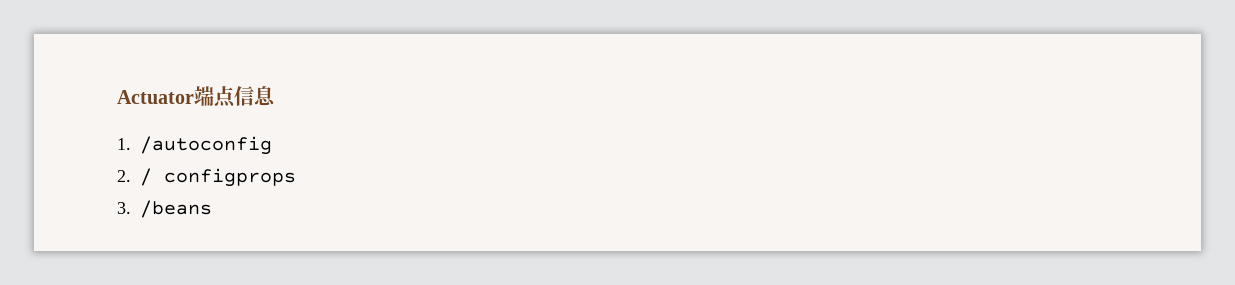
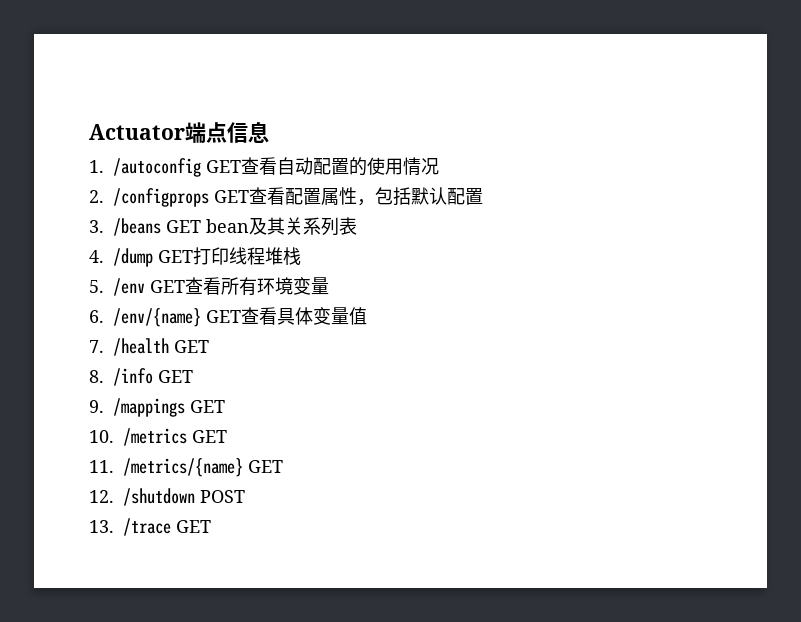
[117,168,297,187] [117,200,213,218] // 2. / configprops // 3. /beans -> [206,157,439,176] [89,187,483,207] [89,217,357,236] [89,247,301,267] [89,277,329,296] [89,307,367,327] [89,338,209,356] [89,368,193,386] [89,398,225,417] [89,428,227,446] [89,458,283,477] [89,488,245,506] [89,518,211,536] GET查看自动配置的使用情况 // 2. /configprops GET查看配置属性，包括默认配置 // 3. /beans GET bean及其关系列表 // 4. /dump GET打印线程堆栈 // 5. /env GET查看所有环境变量 // 6. /env/{name} GET查看具体变量值 // 7. /health GET // 8. /info GET // 9. /mappings GET // 10. /metrics GET // 11. /metrics/{name} GET // 12. /shutdown POST // 13. /trace GET

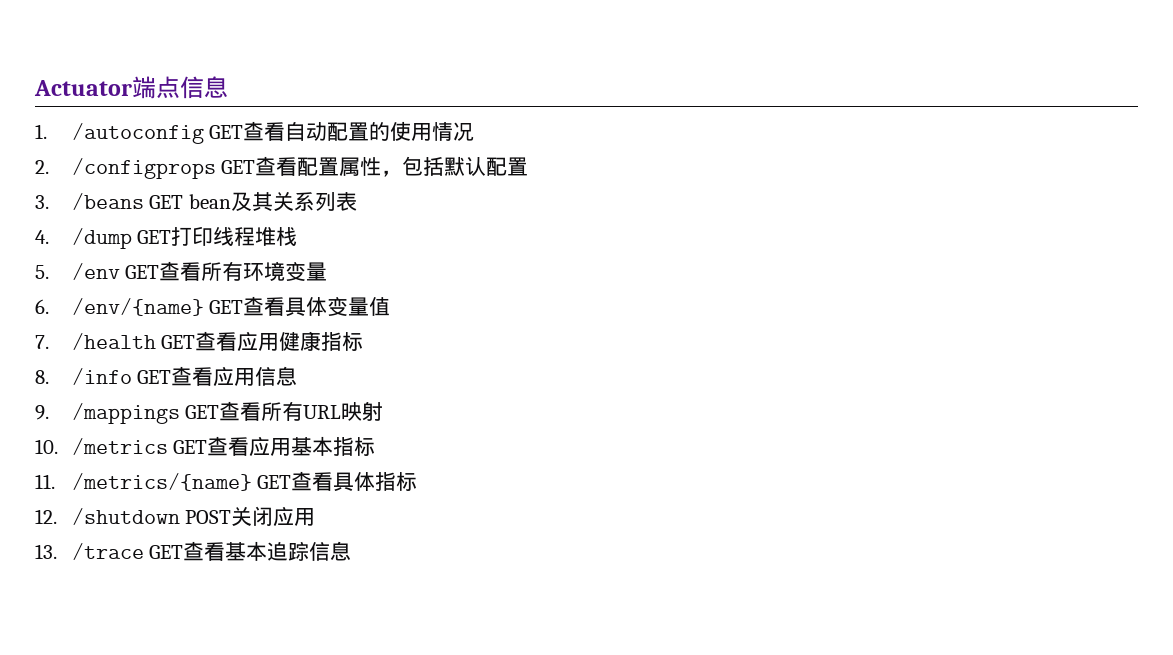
(209, 346) none -> [195,331,364,351] 查看应用健康指标
(193, 376) none -> [171,366,298,386] 查看应用信息
(225, 406) none -> [219,401,384,421] 查看所有URL映射
(227, 436) none -> [207,436,376,456] 查看应用基本指标
(283, 466) none -> [291,471,418,492] 查看具体指标
(245, 496) none -> [231,506,316,526] 关闭应用
(211, 526) none -> [183,541,352,561] 查看基本追踪信息

